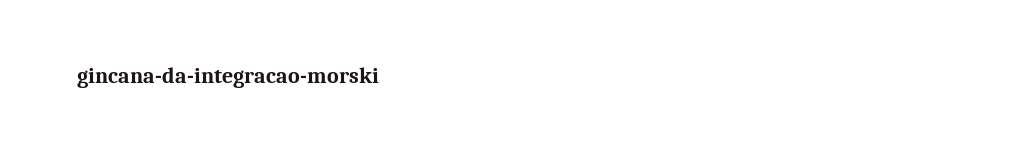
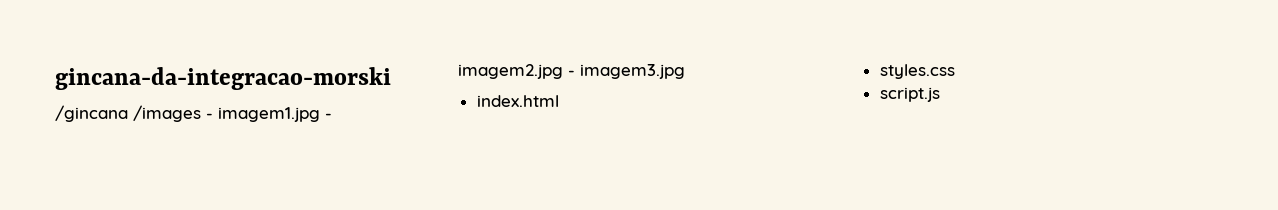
(379, 77) none -> [55,105,332,122] [458,64,685,79] [476,95,559,107] [879,64,955,79] [879,87,940,102] // /gincana /images - imagem1.jpg - imagem2.jpg - imagem3.jpg // index.html // styles.css // script.js

